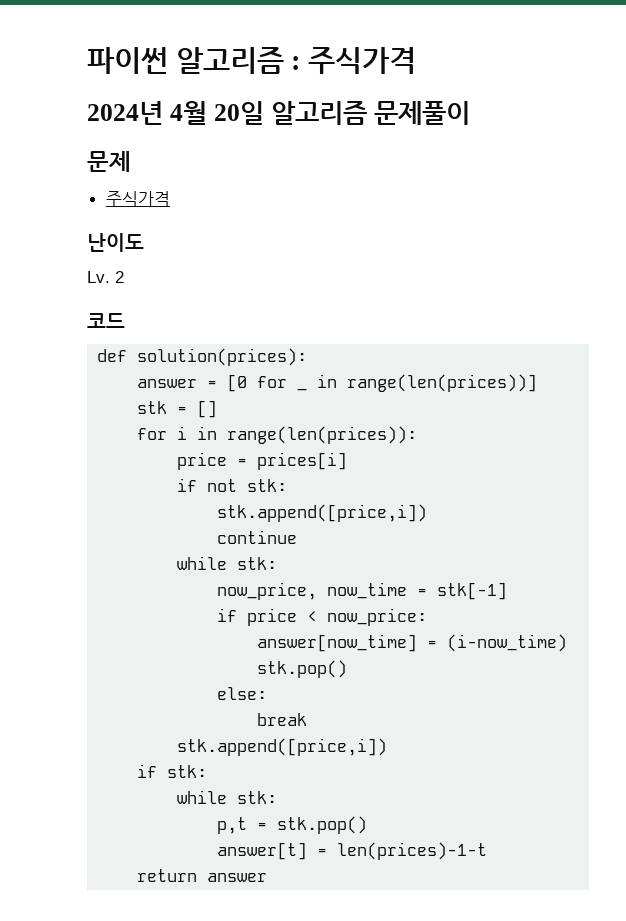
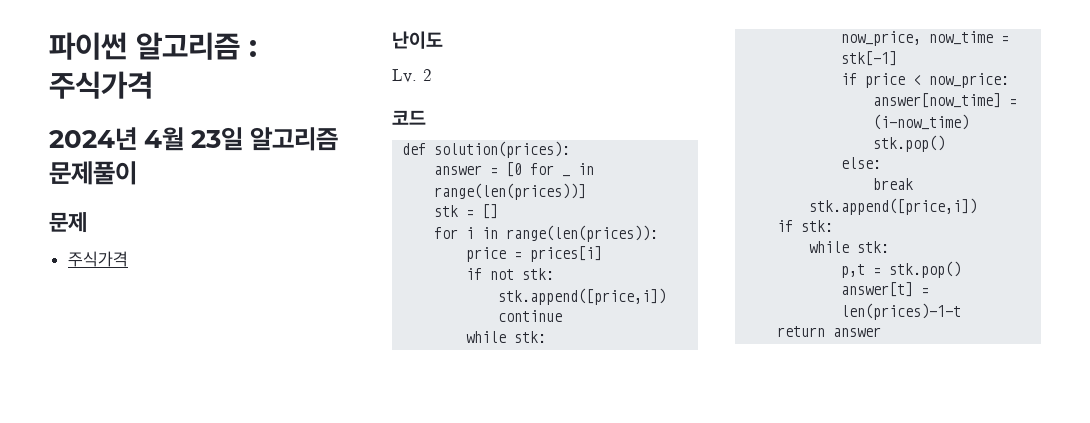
[213,101,264,125] 20일 -> [191,127,244,151] 23일

